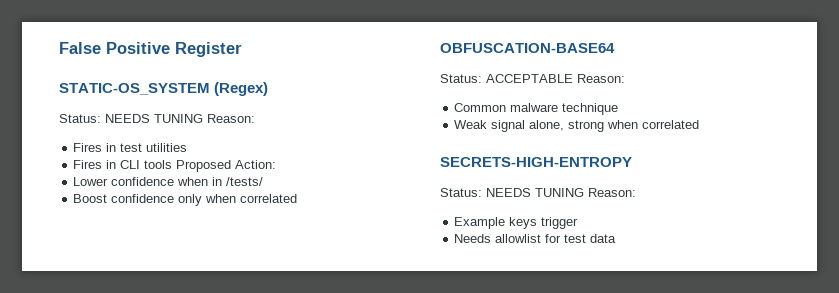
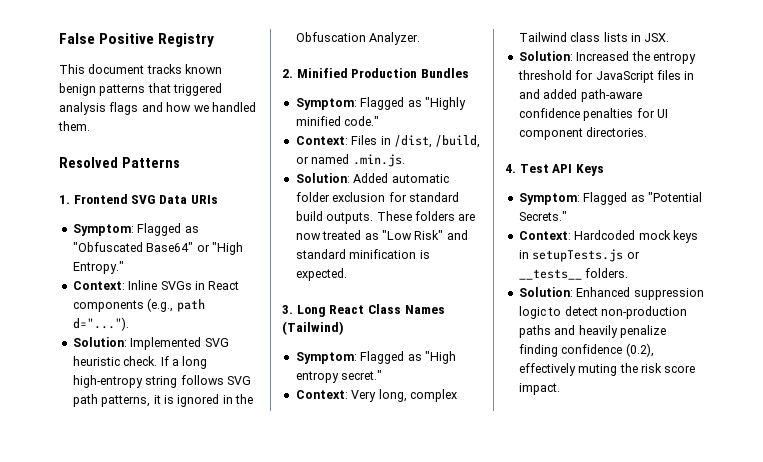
[175,42,242,57] [59,82,269,96] [59,114,255,123] [73,143,188,152] [73,160,277,172] [73,177,264,186] [73,194,298,206] [440,43,615,53] [440,74,625,83] [454,103,619,115] [454,120,700,132] [440,157,632,167] [440,188,636,197] [454,217,579,229] [454,234,617,243] Register // STATIC-OS_SYSTEM (Regex) // Status: NEEDS TUNING Reason: // Fires in test utilities // Fires in CLI tools Proposed Action: // Lower confidence when in /tests/ // Boost confidence only when correlated // OBFUSCATION-BASE64 // Status: ACCEPTABLE Reason: // Common malware technique // Weak signal alone, strong when correlated // SECRETS-HIGH-ENTROPY // Status: NEEDS TUNING Reason: // Example keys trigger // Needs allowlist for test data -> [158,33,215,47] [59,64,223,74] [59,83,223,96] [59,102,256,115] [58,121,90,131] [59,157,180,168] [59,194,218,204] [72,223,199,236] [72,242,243,255] [72,261,124,274] [72,280,240,290] [72,298,205,312] [72,317,129,331] [72,337,229,350] [72,356,208,369] [72,375,251,388] [72,394,253,407] [295,32,421,45] [282,68,469,78] [295,97,466,110] [295,116,380,126] [295,135,481,148] [295,154,405,167] [295,173,449,183] [295,192,459,202] [295,211,476,224] [295,230,468,240] [295,249,430,259] [295,268,347,281] [282,304,445,317] [282,321,344,335] [295,351,456,364] [295,370,383,383] [295,389,457,402] [518,32,670,42] [518,51,696,64] [517,70,695,83] [518,89,642,102] [518,108,668,121] [518,127,648,140] [505,164,604,176] [518,192,702,205] [518,211,567,221] [518,230,698,243] [518,249,640,262] [518,268,629,280] [518,287,704,300] [518,306,687,319] [518,325,666,338] [518,343,654,357] [518,363,696,376] [518,383,560,395] Registry // This document tracks known benign patterns that triggered analysis flags and how we handled them. // Resolved Patterns // 1. Frontend SVG Data URIs // Symptom: Flagged as "Obfuscated Base64" or "High Entropy." // Context: Inline SVGs in React components (e.g., path d="..."). // Solution: Implemented SVG heuristic check. If a long high-entropy string follows SVG path patterns, it is ignored in the Obfuscation Analyzer. // 2. Minified Production Bundles // Symptom: Flagged as "Highly minified code." // Context: Files in /dist, /build, or named .min.js. // Solution: Added automatic folder exclusion for standard build outputs. These folders are now treated as "Low Risk" and standard minification is expected. // 3. Long React Class Names (Tailwind) // Symptom: Flagged as "High entropy secret." // Context: Very long, complex Tailwind class lists in JSX. // Solution: Increased the entropy threshold for JavaScript files in and added path-aware confidence penalties for UI component directories. // 4. Test API Keys // Symptom: Flagged as "Potential Secrets." // Context: Hardcoded mock keys in setupTests.js or __tests__ folders. // Solution: Enhanced suppression logic to detect non-production paths and heavily penalize finding confidence (0.2), effectively muting the risk score impact.

